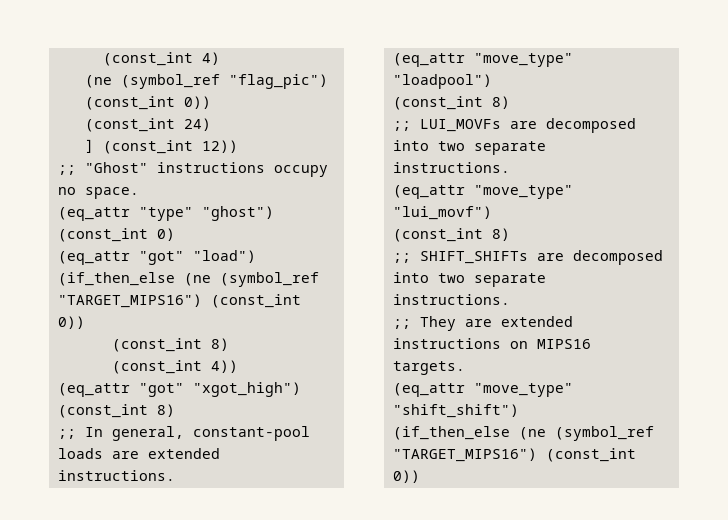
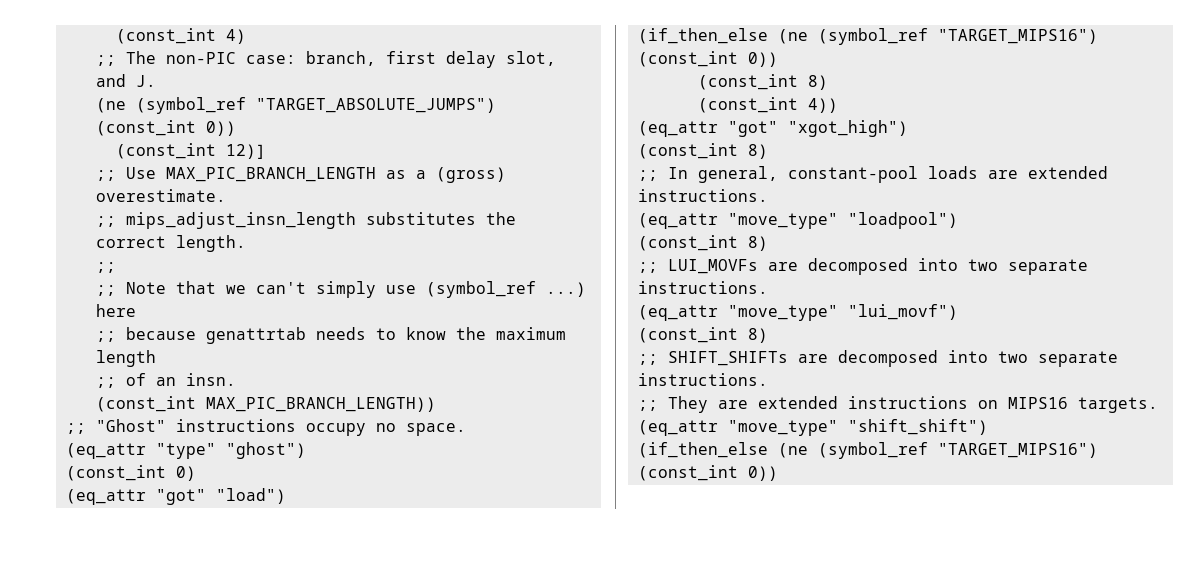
[85,74,328,89] [85,96,211,110] [85,118,211,132] [85,139,238,154] // (ne (symbol_ref "flag_pic") (const_int 0)) // (const_int 24) // ] (const_int 12)) -> [95,51,556,68] [95,74,156,87] [95,97,496,114] [95,120,236,136] [115,143,266,159] [95,167,506,183] [95,189,226,202] [95,212,516,229] [95,235,246,252] [95,262,116,273] [95,281,586,298] [95,304,136,317] [95,327,566,344] [95,350,156,367] [95,373,236,388] [95,396,436,412] // ;; The non-PIC case: branch, first delay slot, and J. // (ne (symbol_ref "TARGET_ABSOLUTE_JUMPS") (const_int 0)) // (const_int 12)] // ;; Use MAX_PIC_BRANCH_LENGTH as a (gross) overestimate. // ;; mips_adjust_insn_length substitutes the correct length. // ;; // ;; Note that we can't simply use (symbol_ref ...) here // ;; because genattrtab needs to know the maximum length // ;; of an insn. // (const_int MAX_PIC_BRANCH_LENGTH))

